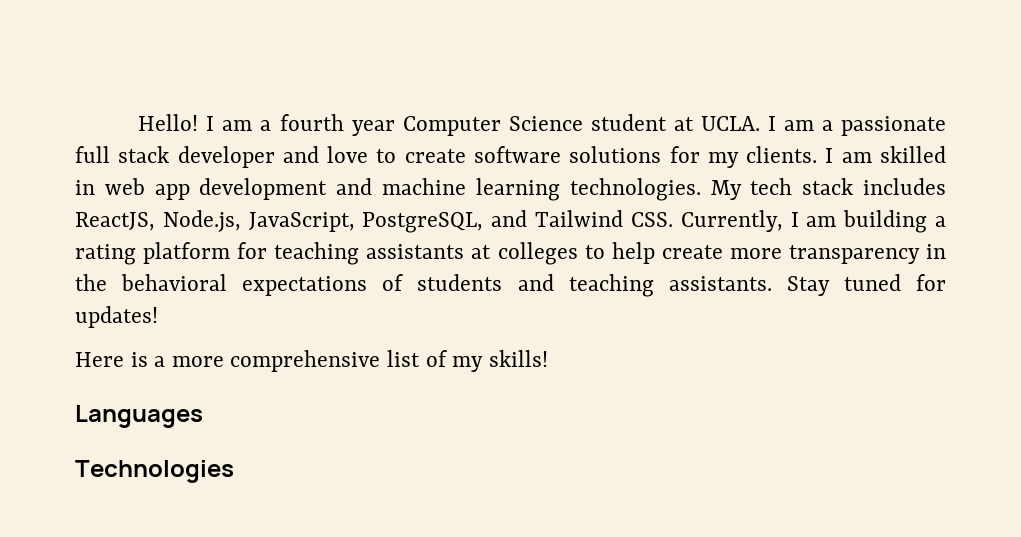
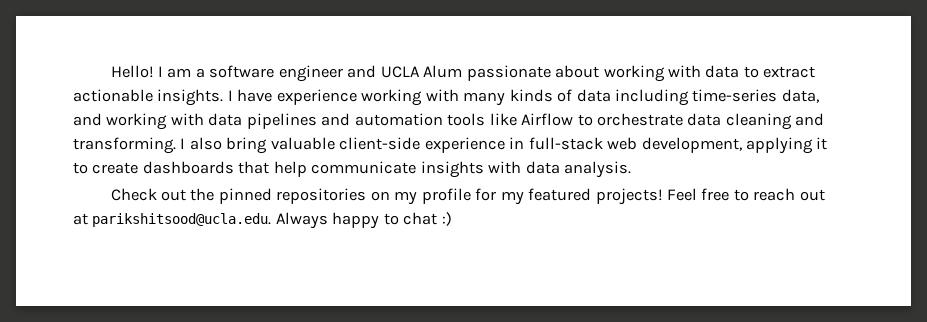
[279,114,946,136] [75,146,947,168] [75,178,947,201] [75,210,947,233] [75,242,947,265] [75,274,947,297] [75,306,158,328] [75,350,548,372] [75,405,203,428] [75,460,234,483] fourth year Computer Science student at UCLA. I am a passionate full stack developer and love to create software solutions for my clients. I am skilled in web app development and machine learning technologies. My tech stack includes ReactJS, Node.js, JavaScript, PostgreSQL, and Tailwind CSS. Currently, I am building a rating platform for teaching assistants at colleges to help create more transparency in the behavioral expectations of students and teaching assistants. Stay tuned for updates! // Here is a more comprehensive list of my skills! // Languages // Technologies -> [209,65,816,82] [73,89,819,106] [73,113,825,130] [73,137,828,154] [73,161,632,178] [110,188,825,205] [73,212,452,229] software engineer and UCLA Alum passionate about working with data to extract actionable insights. I have experience working with many kinds of data including time-series data, and working with data pipelines and automation tools like Airflow to orchestrate data cleaning and transforming. I also bring valuable client-side experience in full-stack web development, applying it to create dashboards that help communicate insights with data analysis. // Check out the pinned repositories on my profile for my featured projects! Feel free to reach out at parikshitsood@ucla.edu. Always happy to chat :)

